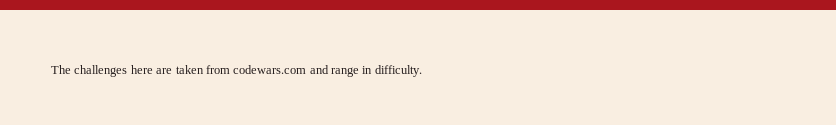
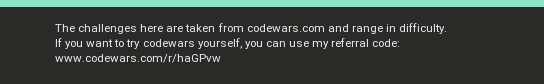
(422, 71) none -> [55,38,401,49] [55,54,221,63] // If you want to try codewars yourself, you can use my referral code: www.codewars.com/r/haGPvw

